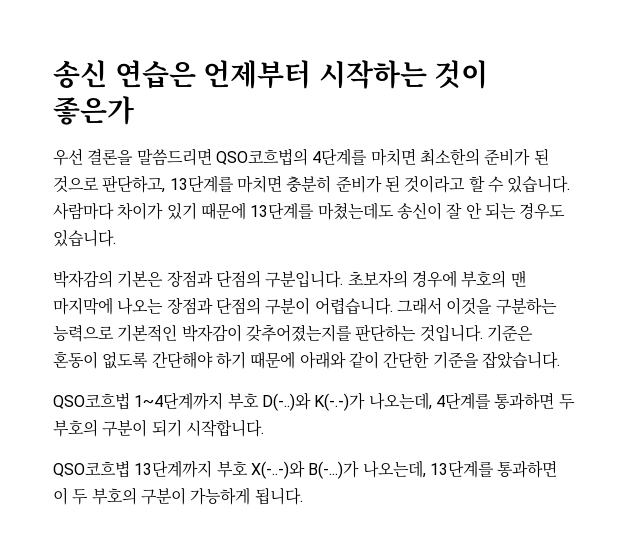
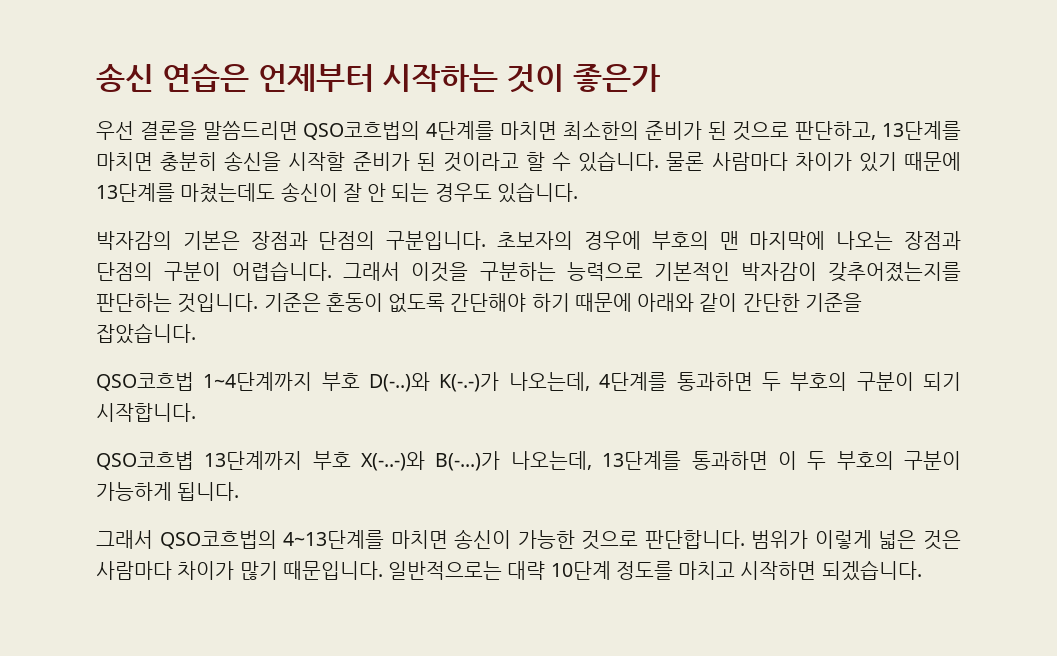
(332, 184) none -> [224,151,346,171] 송신을 시작할
(571, 184) none -> [666,152,705,171] 물론
(303, 496) none -> [96,529,961,550] [96,560,922,581] // 그래서 QSO코흐법의 4~13단계를 마치면 송신이 가능한 것으로 판단합니다. 범위가 이렇게 넓은 것은 사람마다 차이가 많기 때문입니다. 일반적으로는 대략 10단계 정도를 마치고 시작하면 되겠습니다.

